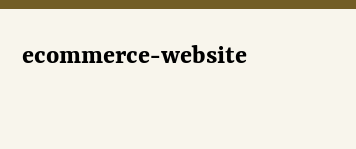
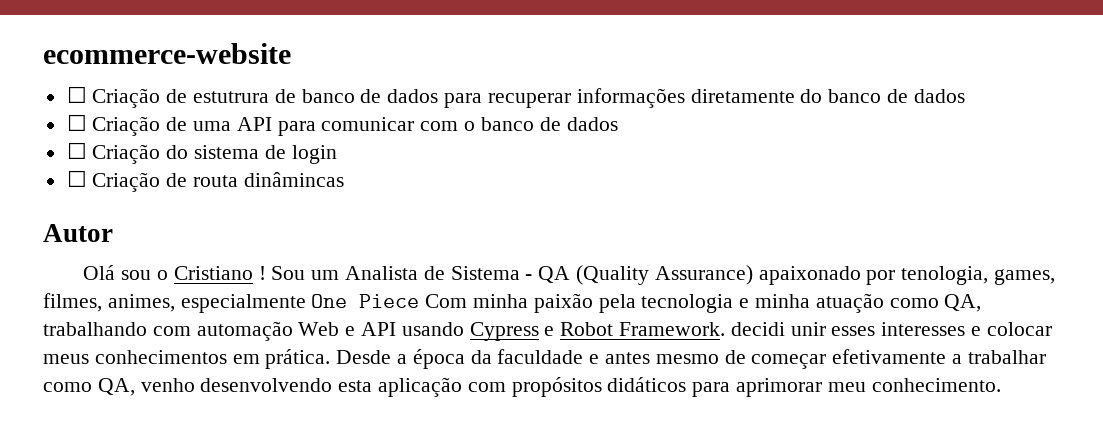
(247, 54) none -> [66,86,965,108] [66,114,618,136] [66,142,337,164] [66,170,344,192] [43,224,113,242] [83,265,1056,285] [43,293,982,313] [43,321,1052,341] [43,349,1046,369] [43,377,1001,397] // ☐ Criação de estutrura de banco de dados para recuperar informações diretamente do banco de dados // ☐ Criação de uma API para comunicar com o banco de dados // ☐ Criação do sistema de login // ☐ Criação de routa dinâmincas // Autor // Olá sou o Cristiano ! Sou um Analista de Sistema - QA (Quality Assurance) apaixonado por tenologia, games, filmes, animes, especialmente One Piece Com minha paixão pela tecnologia e minha atuação como QA, trabalhando com automação Web e API usando Cypress e Robot Framework. decidi unir esses interesses e colocar meus conhecimentos em prática. Desde a época da faculdade e antes mesmo de começar efetivamente a trabalhar como QA, venho desenvolvendo esta aplicação com propósitos didáticos para aprimorar meu conhecimento.

